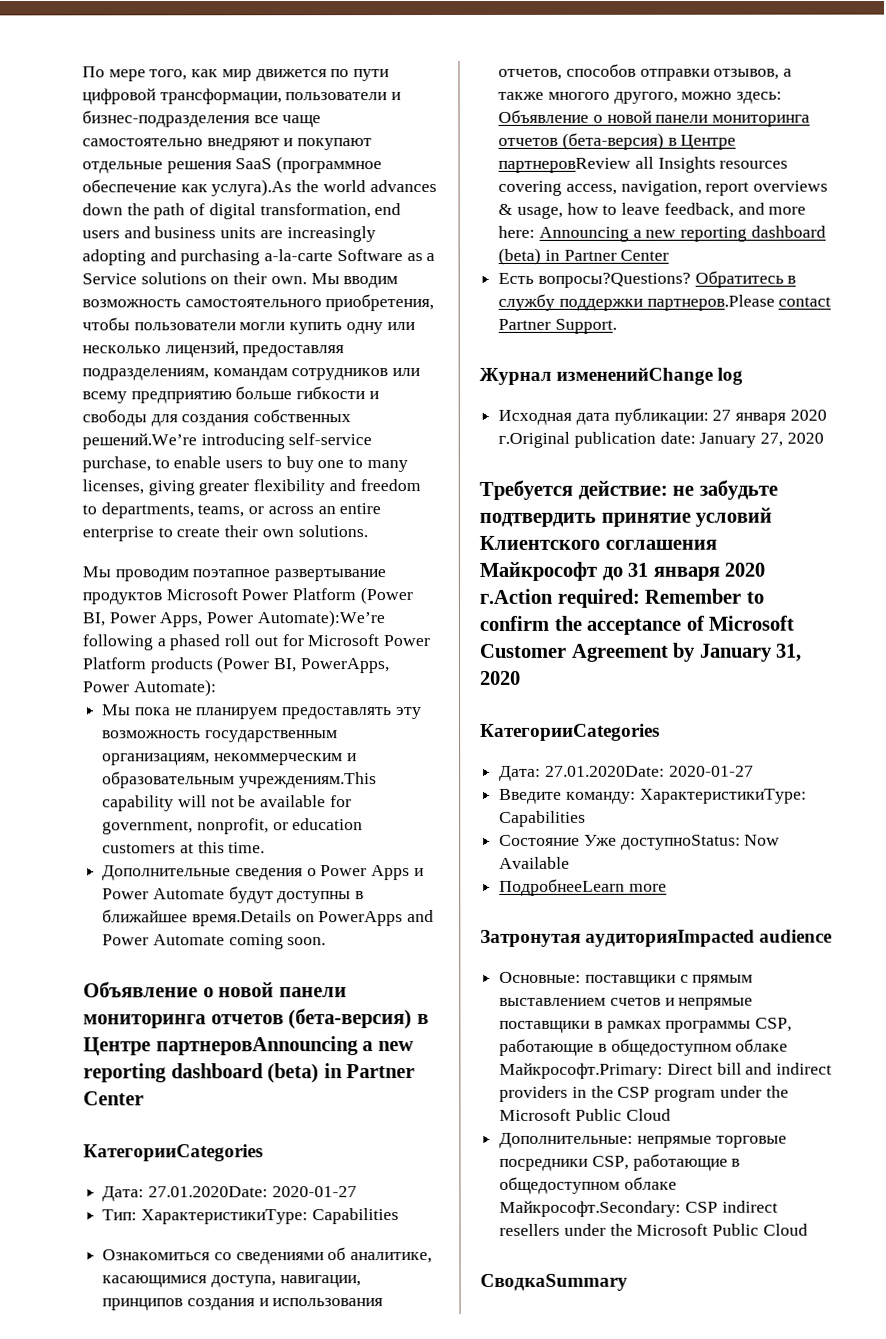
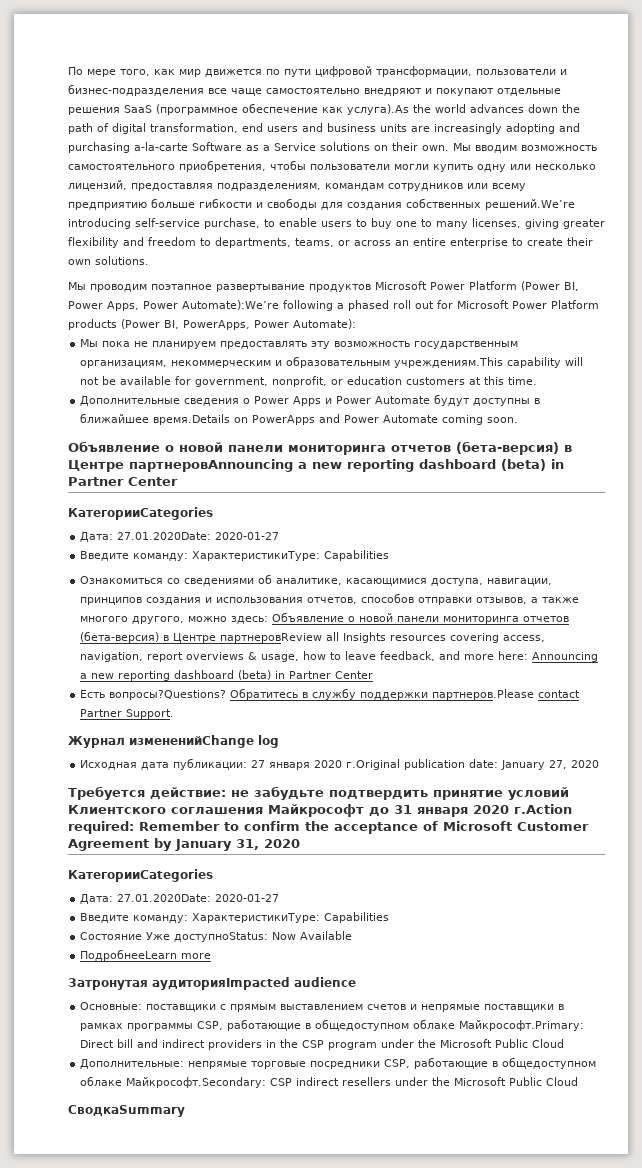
[102,1209,138,1221] Тип: -> [80,551,189,561] Введите команду:

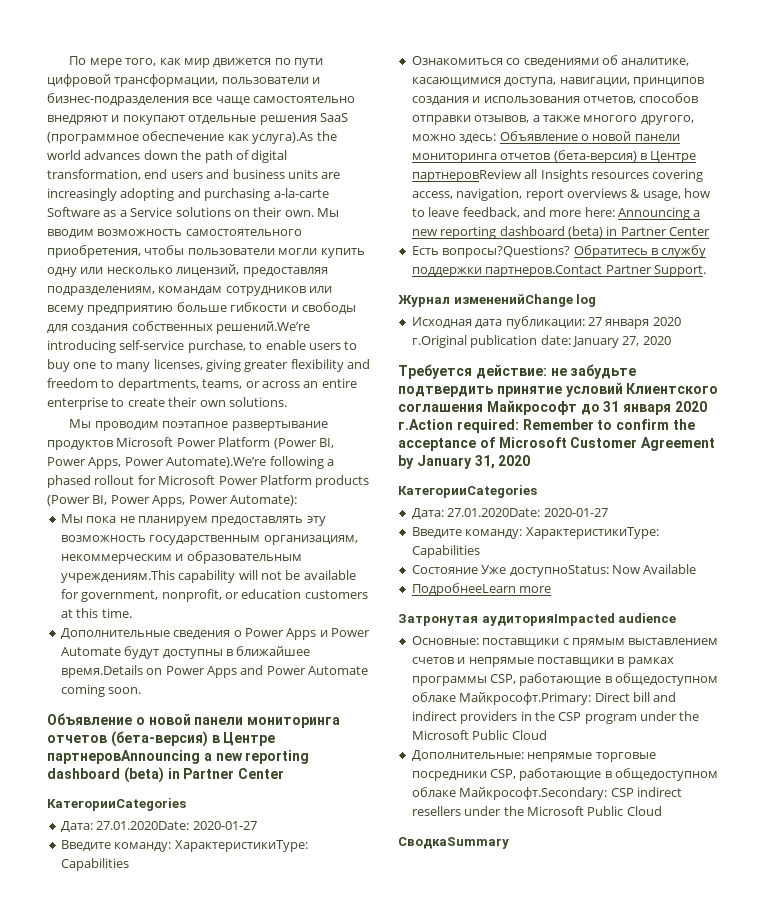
[182,300,279,310] Automate):We’re -> [166,457,267,468] Automate).We’re
[393,300,434,309] roll out -> [94,475,135,485] rollout
[183,320,250,330] PowerApps, -> [110,495,186,507] Power Apps,
[252,415,316,425] PowerApps -> [165,666,237,678] Power Apps
[432,689,581,700] партнеров.Please contact -> [485,265,603,277] партнеров.Contact

